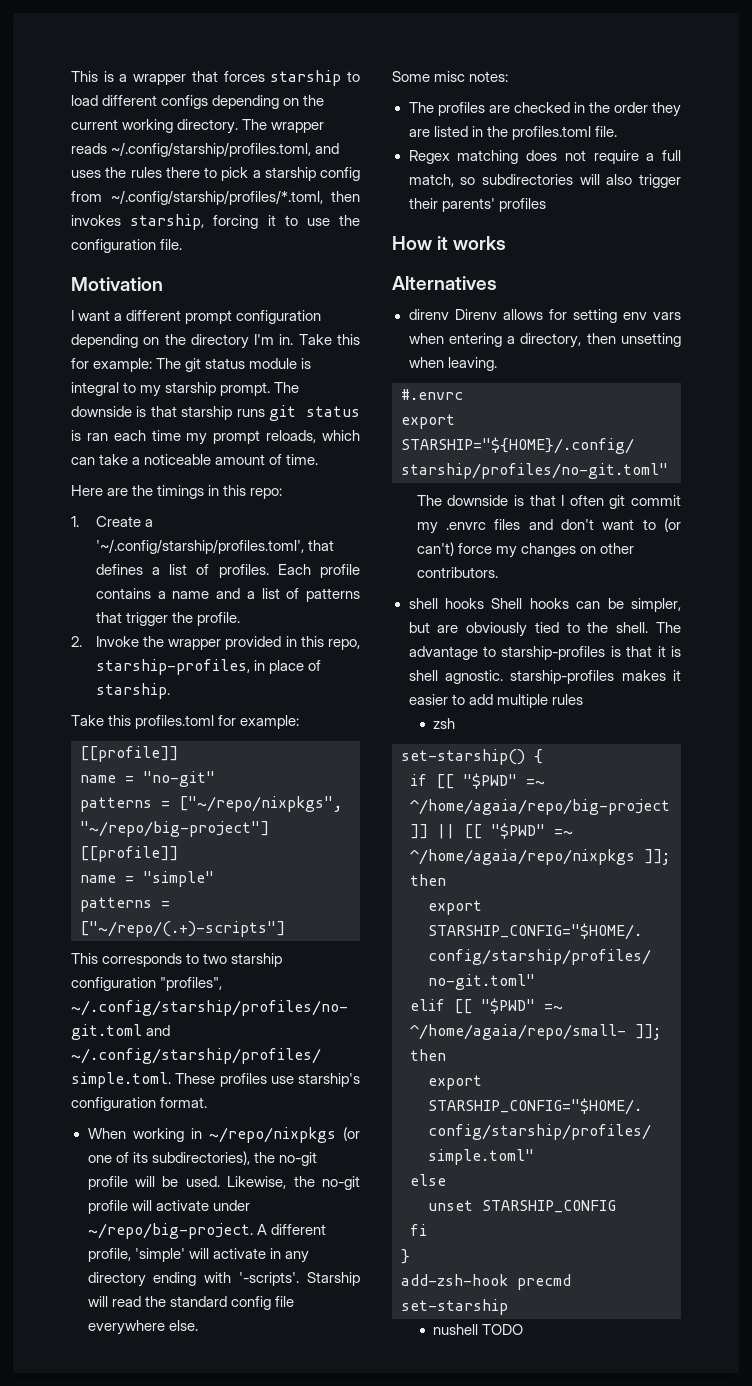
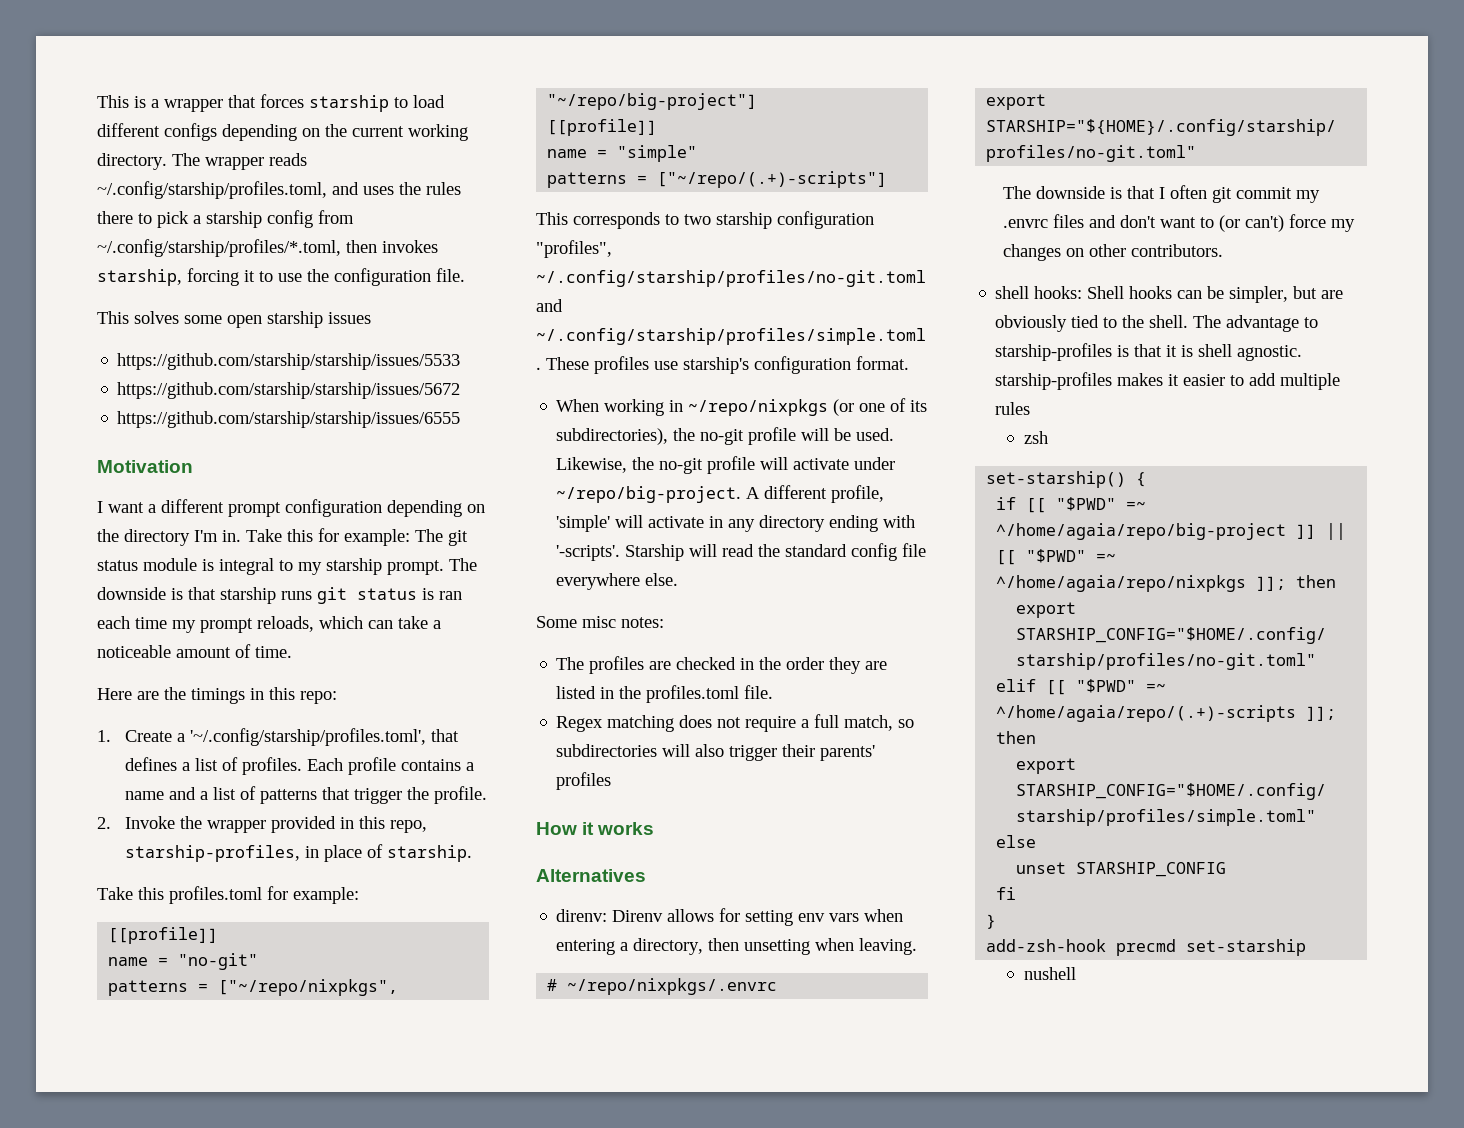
(183, 244) none -> [97,311,371,328] [117,353,461,370] [117,382,461,399] [117,411,461,428] // This solves some open starship issues // https://github.com/starship/starship/issues/5533 // https://github.com/starship/starship/issues/5672 // https://github.com/starship/starship/issues/6555
[408,309,449,320] direnv -> [556,909,608,922] direnv:
[401,389,463,400] #.envrc -> [547,978,778,995] # ~/repo/nixpkgs/.envrc
[444,598,484,609] hooks -> [1034,286,1083,299] hooks:
[410,1024,626,1040] ^/home/agaia/repo/small- -> [996,705,1297,722] ^/home/agaia/repo/(.+)-scripts
[482,1324,524,1335] TODO -> (1076, 973) none

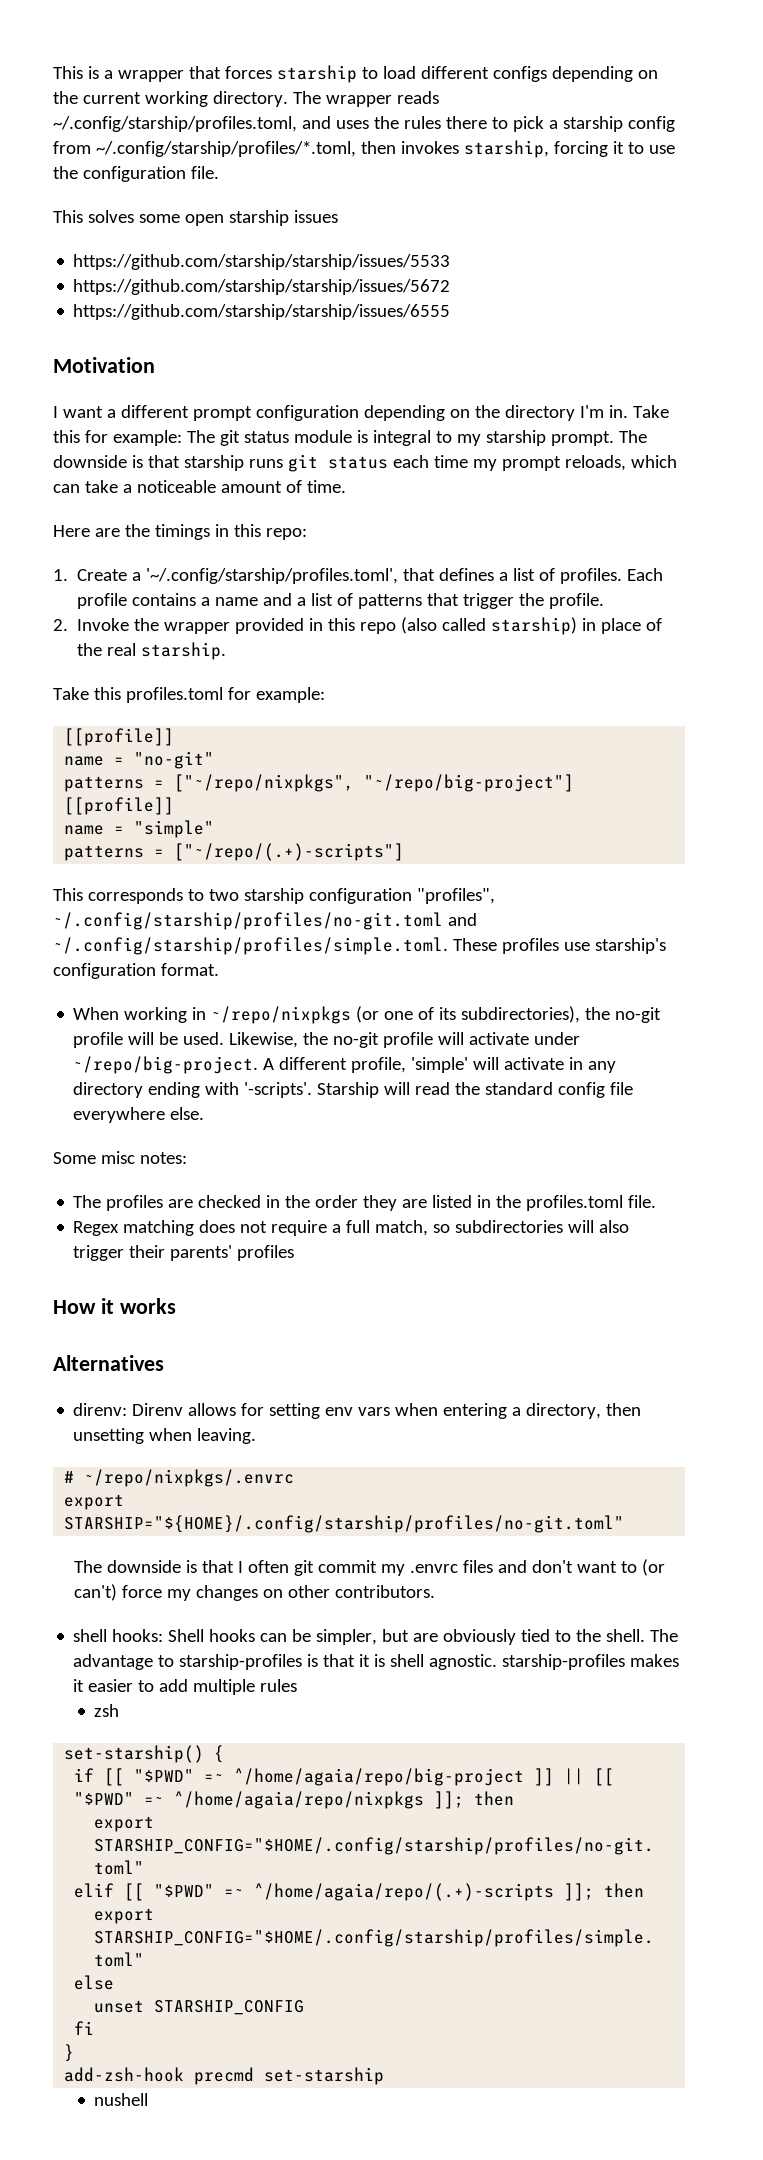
[422,588,462,600] is ran -> (388, 462) none
[390,820,428,833] [125,845,301,862] repo, starship-profiles, -> [360,617,578,635] repo (also called starship)
(384, 851) none -> [77,643,137,656] the real

